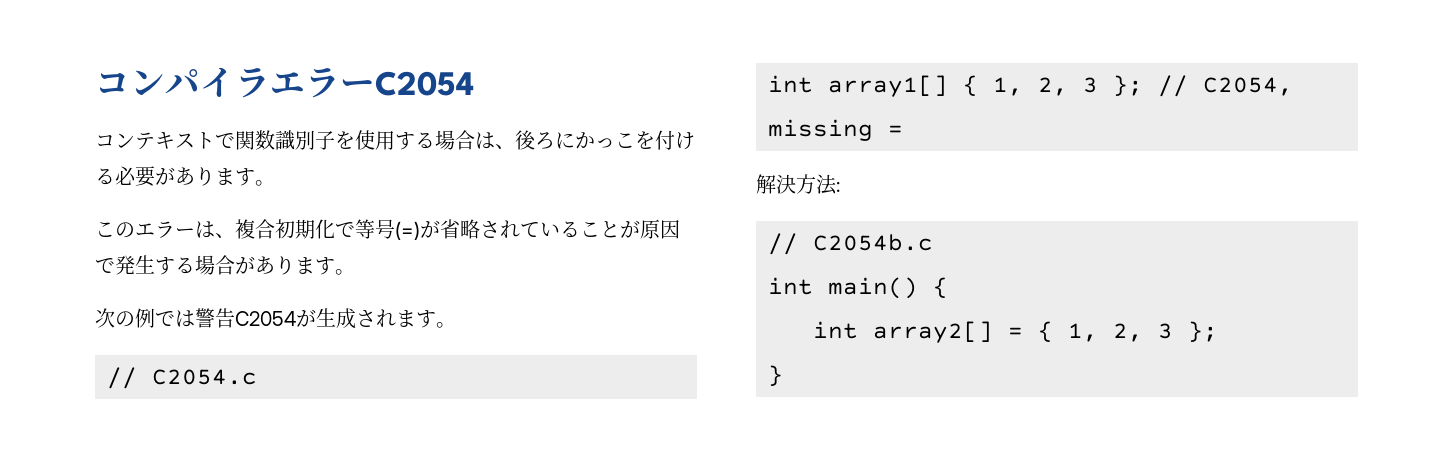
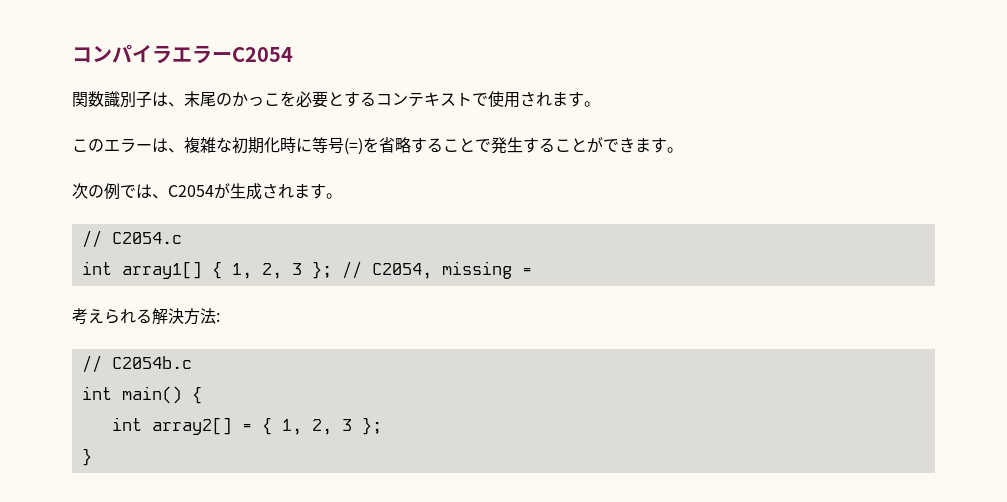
[95,130,695,150] [95,166,215,187] コンテキストで関数識別子を使用する場合は、後ろにかっこを付ける必要があり -> [72,91,552,108] 関数識別子は、末尾のかっこを必要とするコンテキストで使用され
[255,219,680,240] [95,255,295,275] 合初期化で等号(=)が省略されていることが原因で発生する場合があり -> [200,137,635,155] 雑な初期化時に等号(=)を省略することで発生することができ
[195,308,235,328] 警告 -> [152,194,168,199] 、
(903, 130) none -> [72,308,152,325] 考えられる

